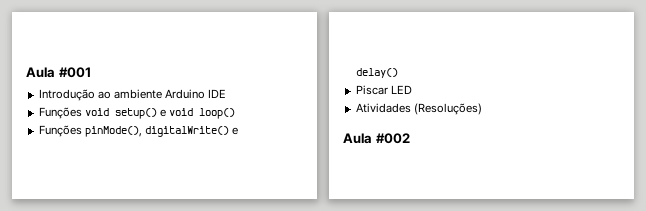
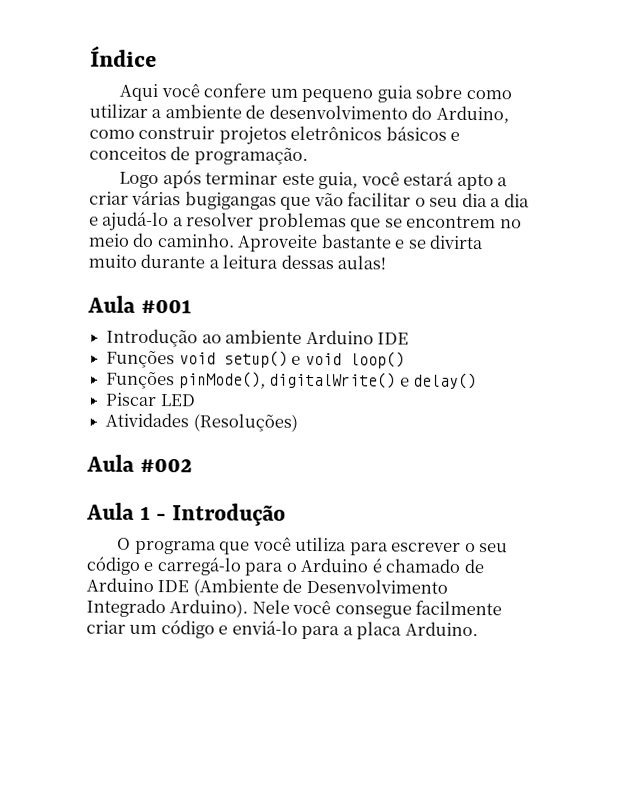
(26, 72) none -> [90,45,157,68] [119,83,512,103] [89,103,509,124] [89,125,461,145] [89,146,308,165] [119,170,509,191] [89,190,530,211] [89,211,522,232] [88,232,485,253] [88,253,387,270] Índice // Aqui você confere um pequeno guia sobre como utilizar a ambiente de desenvolvimento do Arduino, como construir projetos eletrônicos básicos e conceitos de programação. // Logo após terminar este guia, você estará apto a criar várias bugigangas que vão facilitar o seu dia a dia e ajudá-lo a resolver problemas que se encontrem no meio do caminho. Aproveite bastante e se divirta muito durante a leitura dessas aulas! //
(410, 138) none -> [86,502,286,526] [117,536,509,556] [86,556,485,576] [86,577,448,597] [86,598,503,619] [86,620,478,640] // Aula 1 - Introdução // O programa que você utiliza para escrever o seu código e carregá-lo para o Arduino é chamado de Arduino IDE (Ambiente de Desenvolvimento Integrado Arduino). Nele você consegue facilmente criar um código e enviá-lo para a placa Arduino.

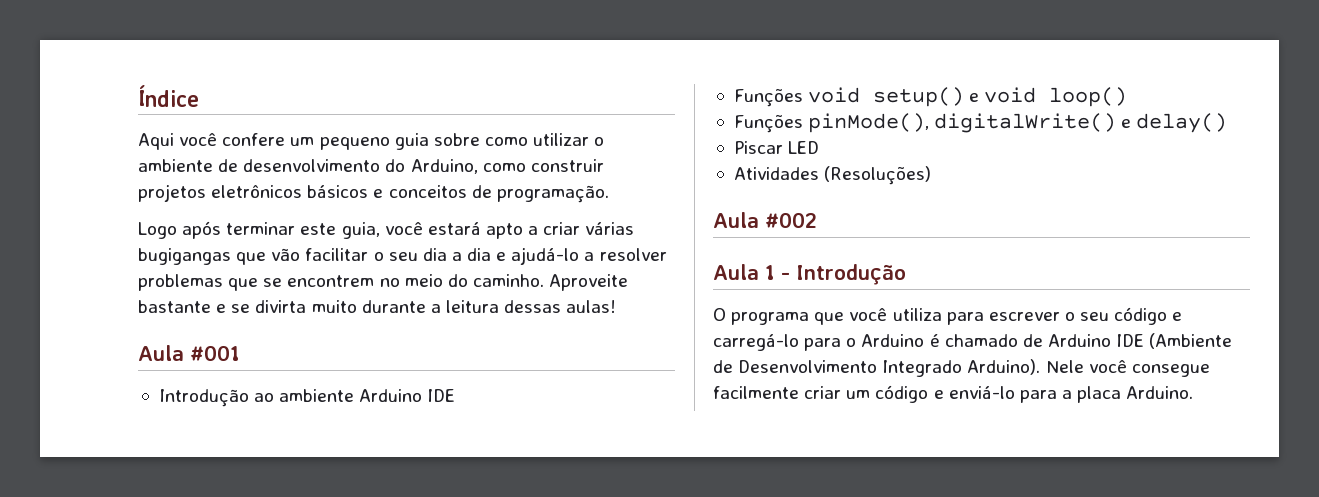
[151,109,163,119] a -> [594,137,605,146] o

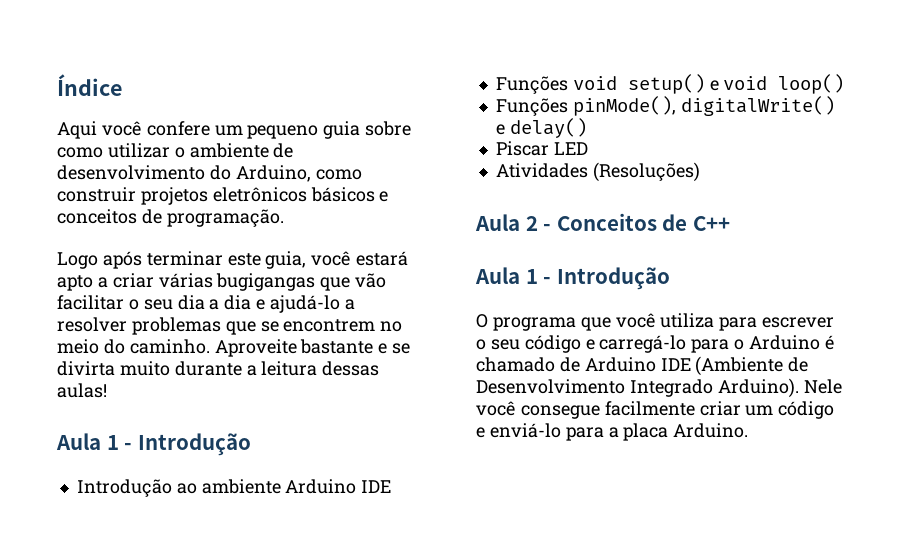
[190,345,240,361] #001 -> [106,433,251,456] 1 - Introdução
[765,212,817,228] #002 -> [525,213,730,231] 2 - Conceitos de C++

